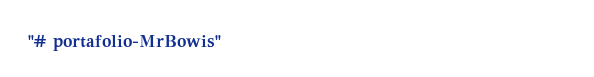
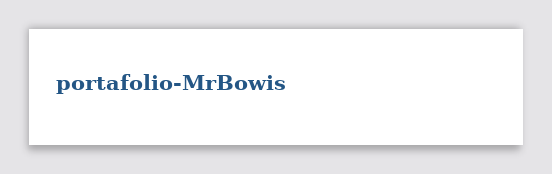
[28,35,221,51] "# portafolio-MrBowis" -> [56,74,286,94] portafolio-MrBowis

